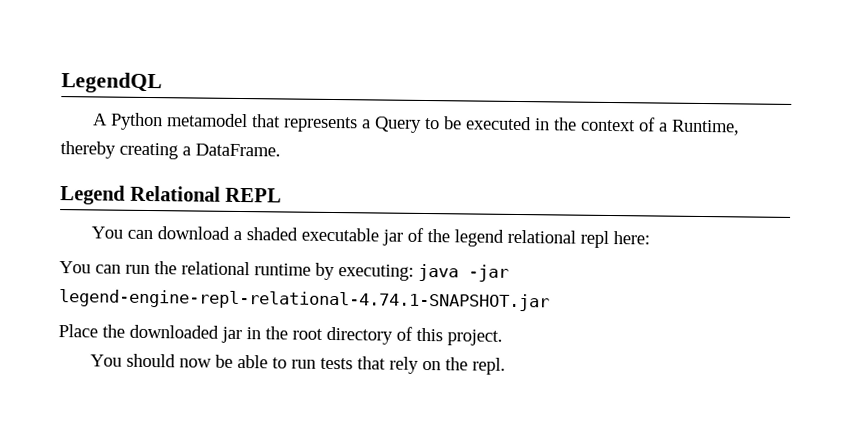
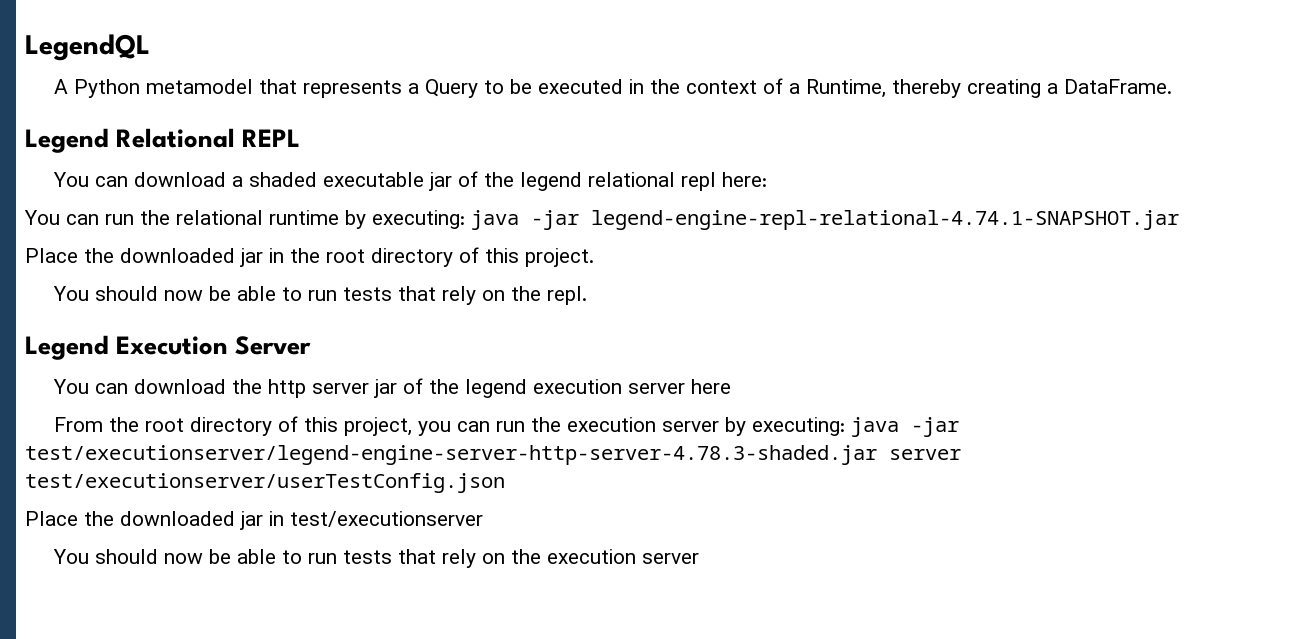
(506, 366) none -> [25,335,312,360] [52,378,731,398] [53,416,959,437] [25,445,961,465] [25,473,505,493] [25,511,483,530] [52,549,699,568] // Legend Execution Server // You can download the http server jar of the legend execution server here // From the root directory of this project, you can run the execution server by executing: java -jar test/executionserver/legend-engine-server-http-server-4.78.3-shaded.jar server test/executionserver/userTestConfig.json // Place the downloaded jar in test/executionserver // You should now be able to run tests that rely on the execution server

